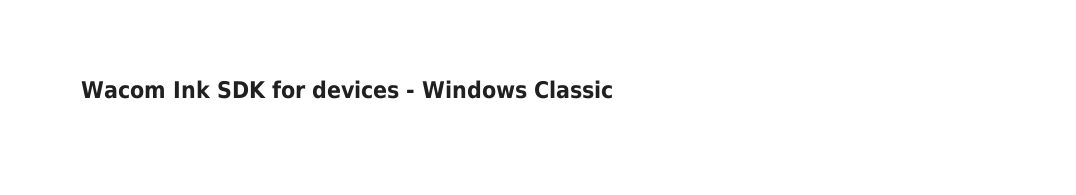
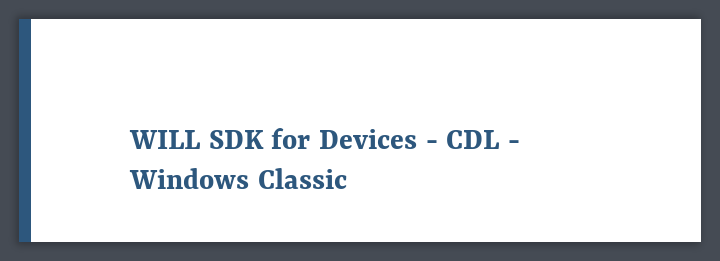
[81,80,399,99] Wacom Ink SDK for devices -> [129,128,500,149] WILL SDK for Devices - CDL

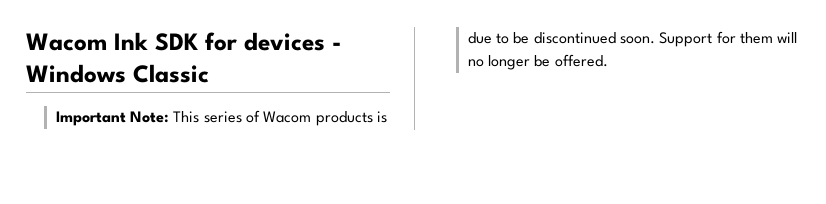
[129,128,520,149] [129,168,347,189] WILL SDK for Devices - CDL - Windows Classic -> [26,32,341,51] [26,64,209,83] [55,110,387,126] [467,31,798,47] [467,54,608,70] Wacom Ink SDK for devices - Windows Classic // Important Note: This series of Wacom products is due to be discontinued soon. Support for them will no longer be offered.

